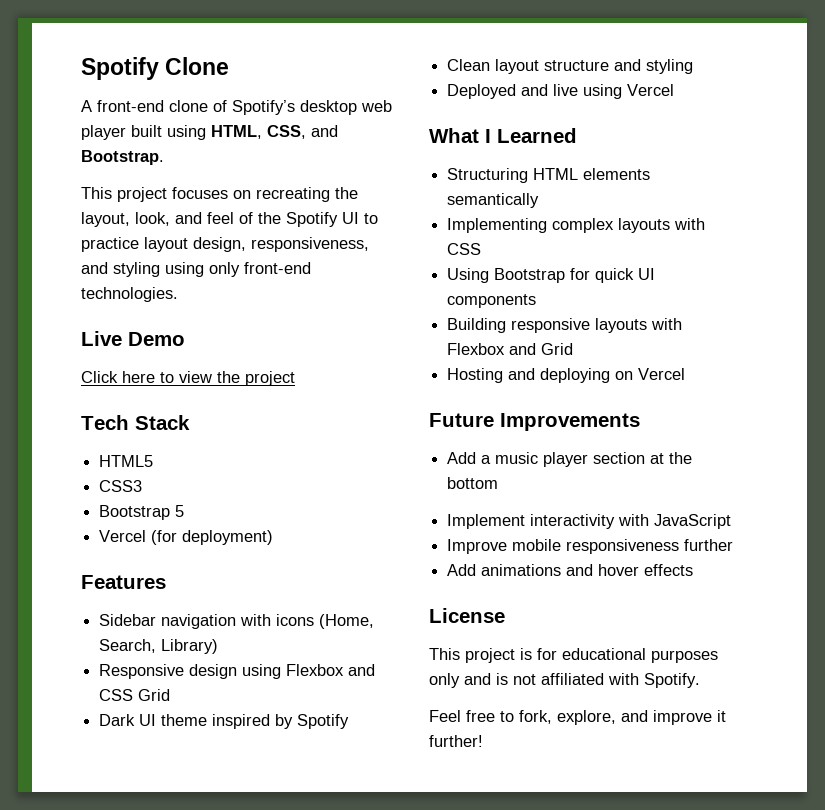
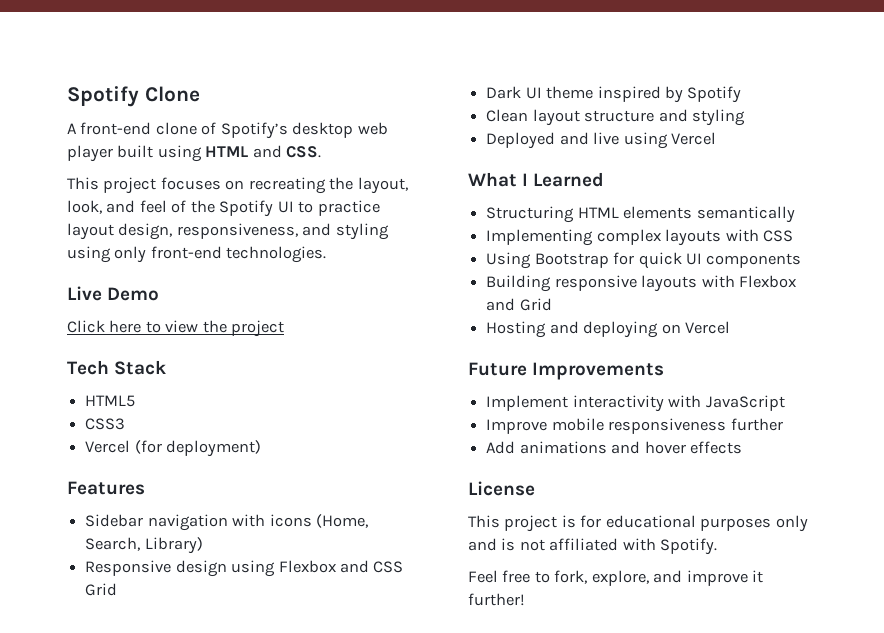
[211,125,338,139] [81,150,164,165] HTML, CSS, and Bootstrap. -> [205,145,322,158] HTML and CSS.
[99,505,185,520] // Bootstrap 5 -> (126, 424) none
[447,452,693,467] [447,477,499,489] // Add a music player section at the bottom -> (665, 371) none

